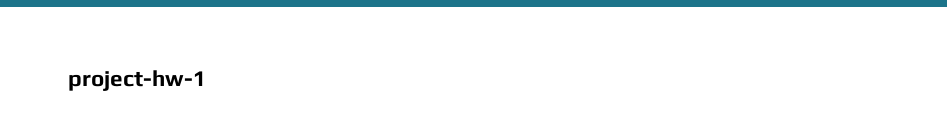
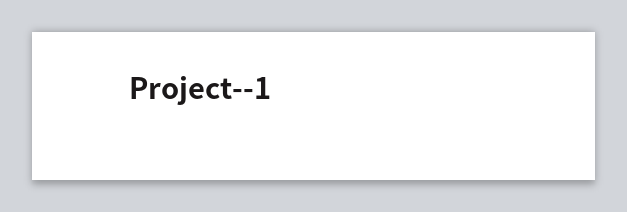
[68,70,206,91] project-hw-1 -> [129,76,271,105] Project--1

